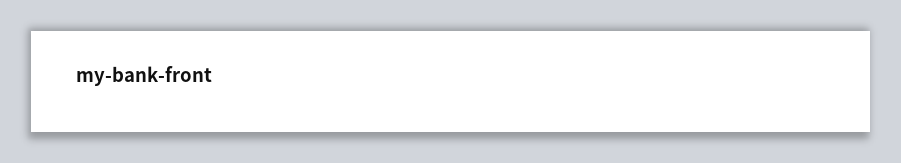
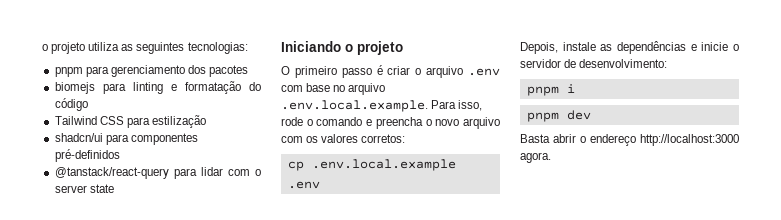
[76,66,212,86] my-bank-front -> [42,42,248,54] [54,65,249,77] [54,81,261,94] [54,98,88,111] [54,115,206,128] [54,133,198,145] [54,149,120,162] [54,167,261,179] [54,184,114,193] [281,41,403,55] [281,65,500,78] [281,83,386,95] [281,100,483,112] [281,117,500,129] [281,134,406,143] [287,159,456,171] [287,181,320,189] [520,41,739,54] [520,59,668,68] [526,84,575,96] [526,110,591,122] [520,134,739,146] [520,152,551,163] o projeto utiliza as seguintes tecnologias: // pnpm para gerenciamento dos pacotes // biomejs para linting e formatação do código // Tailwind CSS para estilização // shadcn/ui para componentes pré-definidos // @tanstack/react-query para lidar com o server state // Iniciando o projeto // O primeiro passo é criar o arquivo .env com base no arquivo .env.local.example. Para isso, rode o comando e preencha o novo arquivo com os valores corretos: // cp .env.local.example .env // Depois, instale as dependências e inicie o servidor de desenvolvimento: // pnpm i // pnpm dev // Basta abrir o endereço http://localhost:3000 agora.

